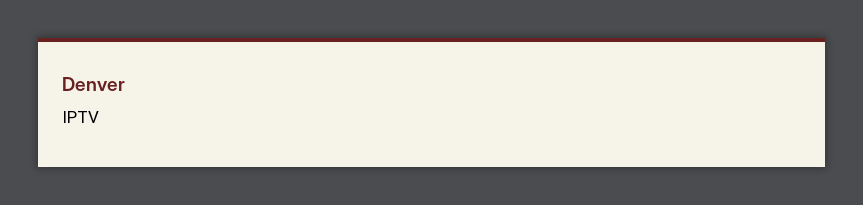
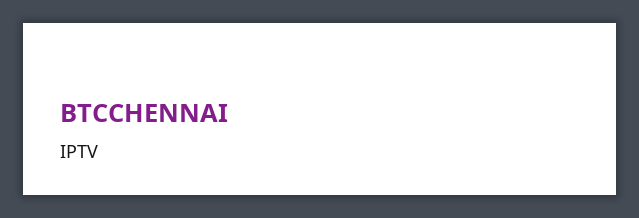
[62,77,125,91] Denver -> [60,104,228,122] BTCCHENNAI

